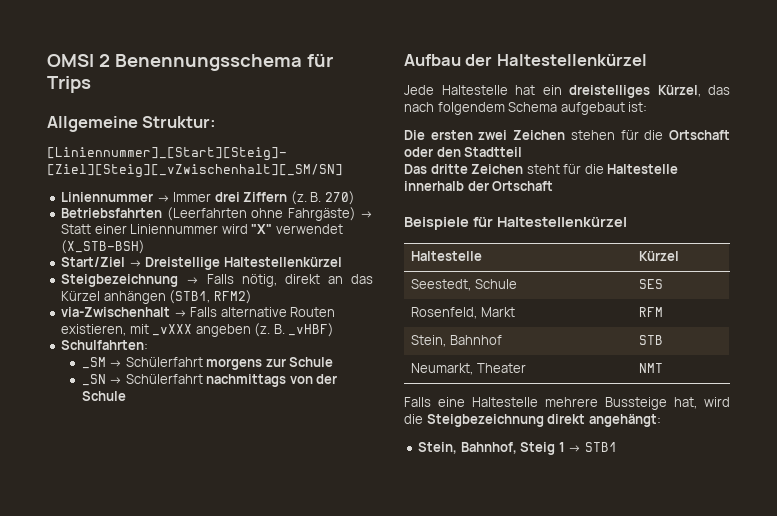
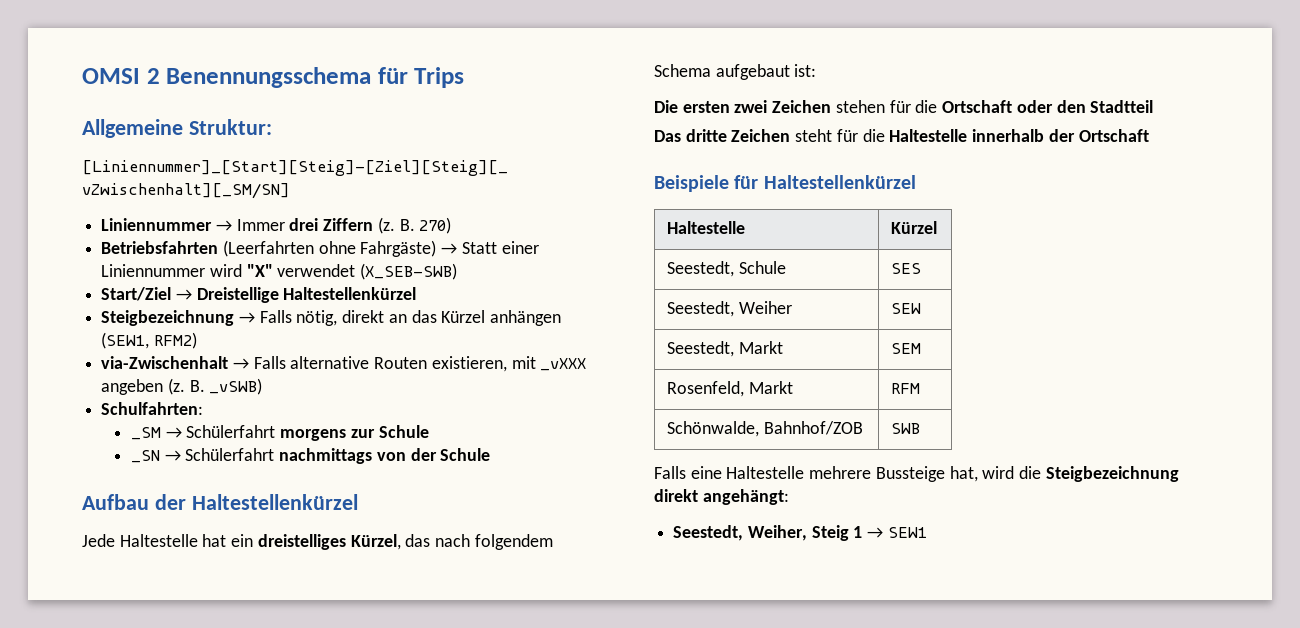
[61,240,146,254] (X_STB-BSH) -> [360,263,458,280] (X_SEB-SWB)
[169,290,211,304] (STB1, -> [101,332,150,349] (SEW1,
[288,323,335,337] _vHBF) -> [209,378,263,395] _vSWB)
[411,307,515,319] [639,307,664,317] [411,335,502,347] [639,335,664,345] [411,363,526,375] [639,363,664,373] Rosenfeld, Markt | RFM // Stein, Bahnhof | STB // Neumarkt, Theater | NMT -> [667,301,792,317] [891,303,922,314] [667,341,783,357] [891,343,922,354] [667,381,793,397] [891,383,921,394] [667,421,863,437] [891,423,921,434] Seestedt, Weiher | SEW // Seestedt, Markt | SEM // Rosenfeld, Markt | RFM // Schönwalde, Bahnhof/ZOB | SWB
[418,442,517,454] Stein, Bahnhof, -> [673,525,807,541] Seestedt, Weiher,
[584,442,617,452] STB1 -> [887,527,927,538] SEW1

